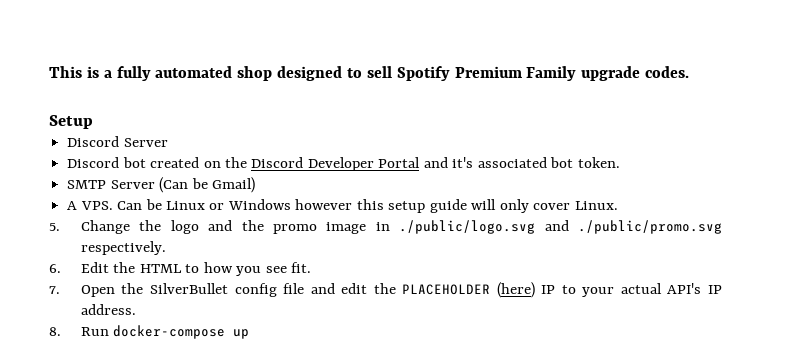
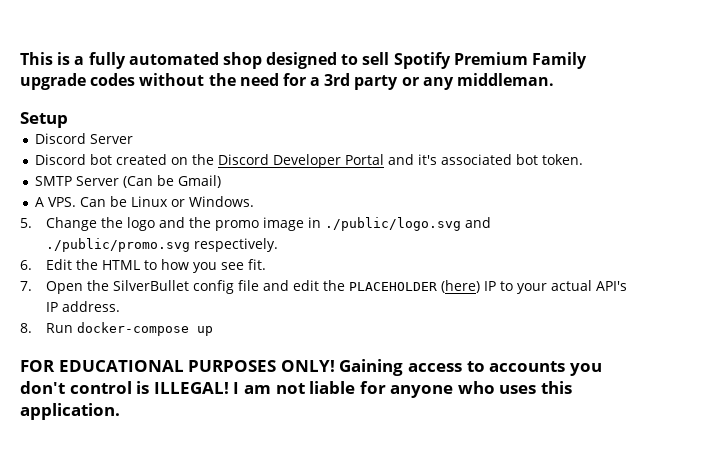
[645,66,690,78] codes. -> [90,73,555,90] codes without the need for a 3rd party or any middleman.
[227,199,618,213] Windows however this setup guide will only cover Linux. -> [188,196,254,207] Windows.
(250, 334) none -> [20,359,602,376] [20,381,573,398] [20,403,120,420] // FOR EDUCATIONAL PURPOSES ONLY! Gaining access to accounts you don't control is ILLEGAL! I am not liable for anyone who uses this application.

